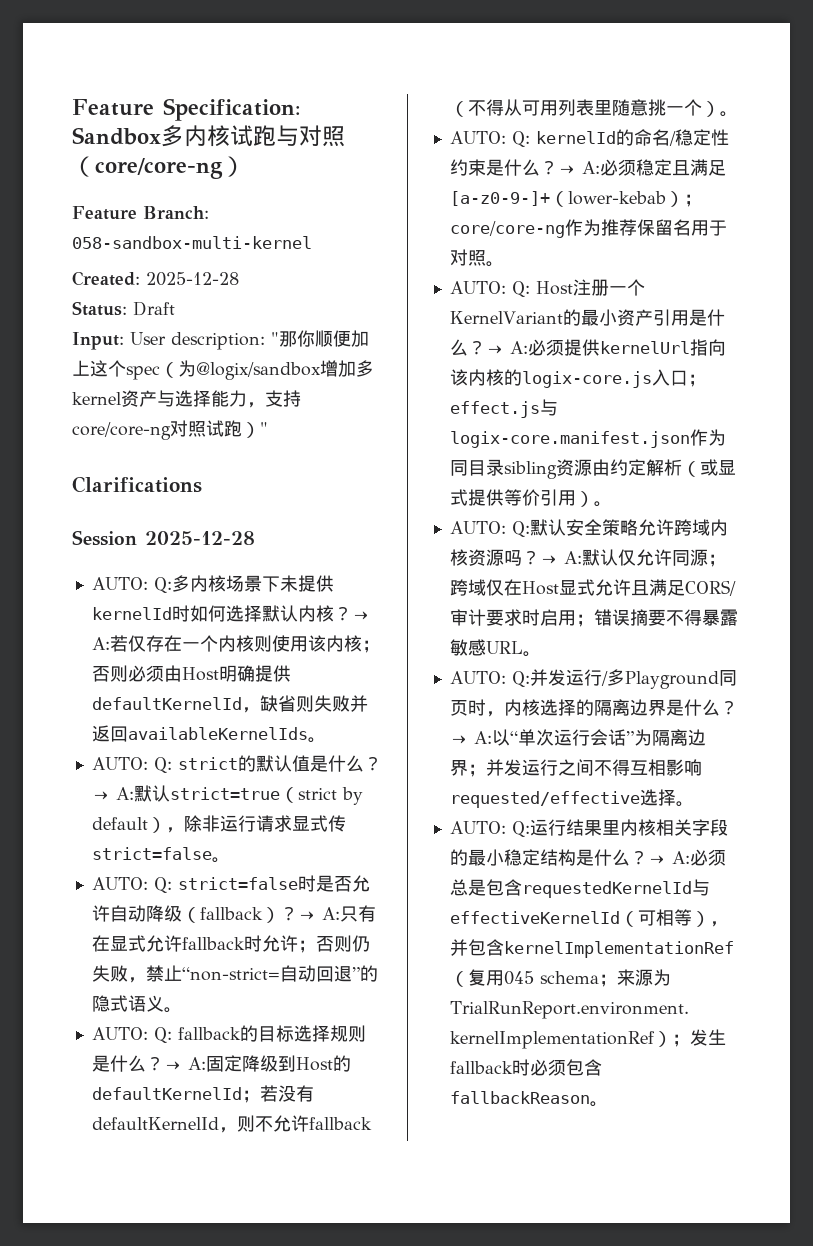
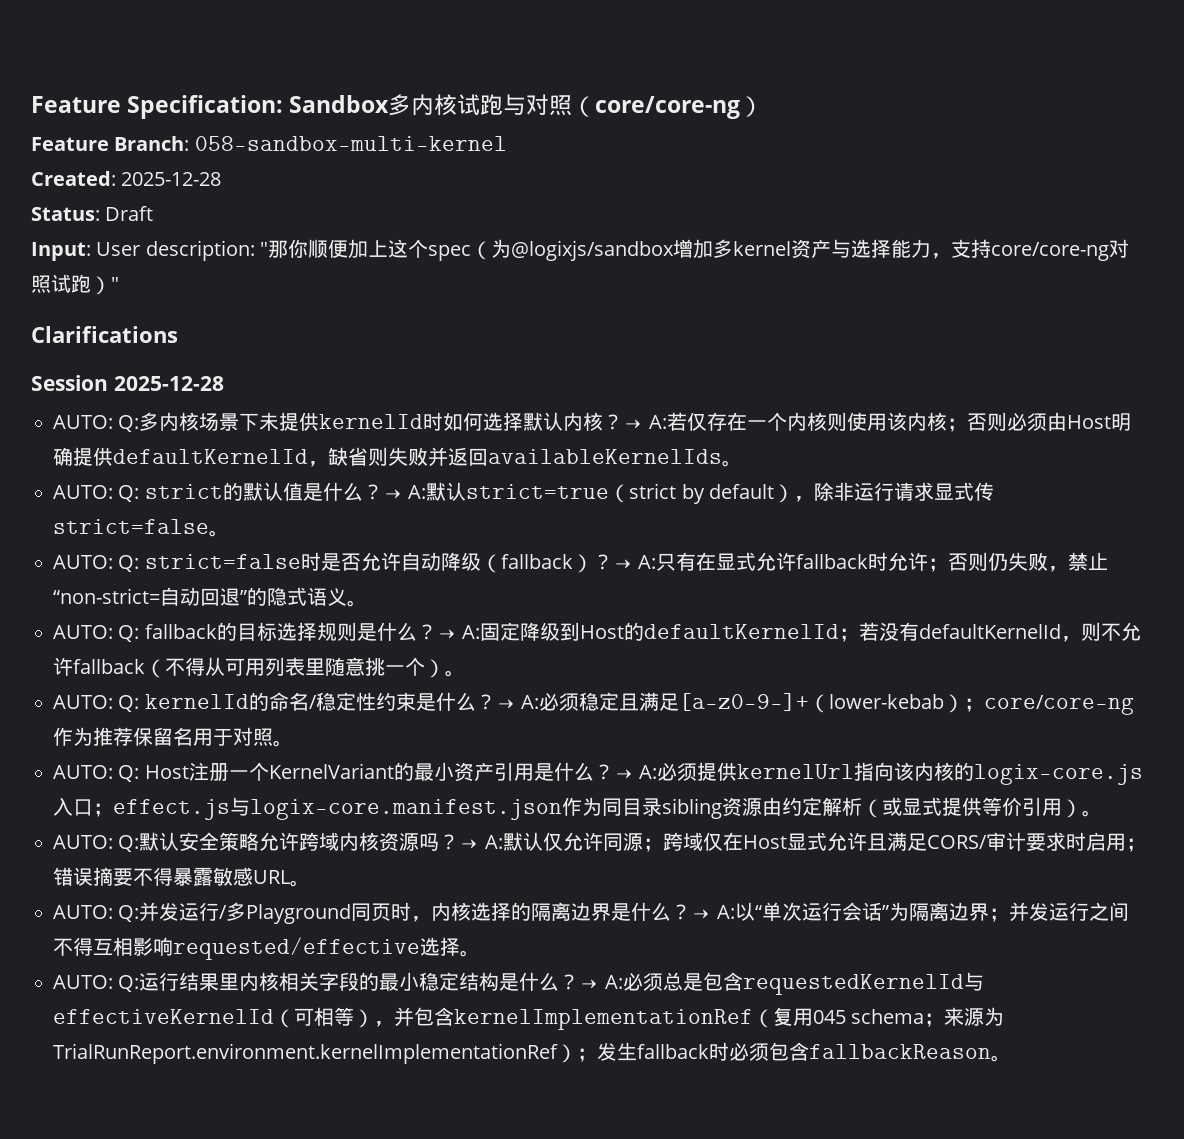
[196,362,321,380] @logix/sandbox -> [511,240,675,261] @logixjs/sandbox

